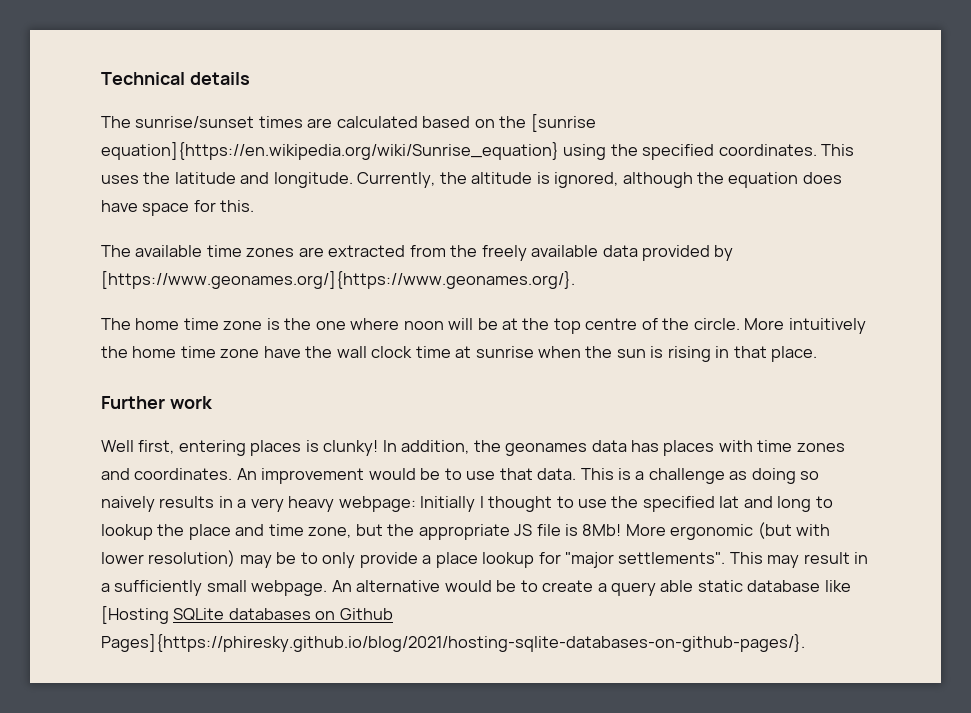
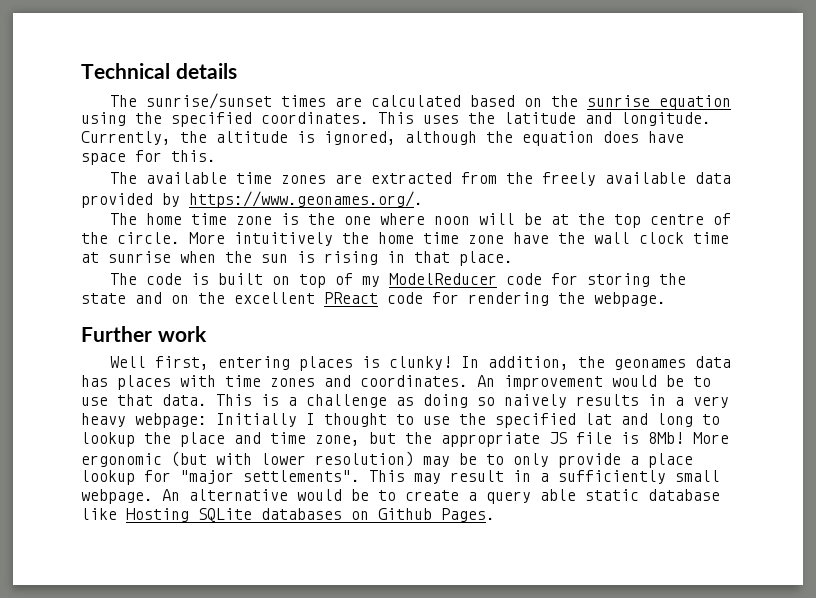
[530,114,596,132] [101,142,559,160] [sunrise equation]{https://en.wikipedia.org/wiki/Sunrise_equation} -> [587,95,732,110] sunrise equation
[101,271,575,289] [https://www.geonames.org/]{https://www.geonames.org/}. -> [189,191,423,208] https://www.geonames.org/.
(818, 354) none -> [110,273,687,288] [81,292,666,307] // The code is built on top of my ModelReducer code for storing the state and on the excellent PReact code for rendering the webpage.
[101,606,169,624] [Hosting -> [126,508,189,522] Hosting
[101,634,805,652] Pages]{https://phiresky.github.io/blog/2021/hosting-sqlite-databases-on-github-pages/}. -> [441,508,495,522] Pages.

